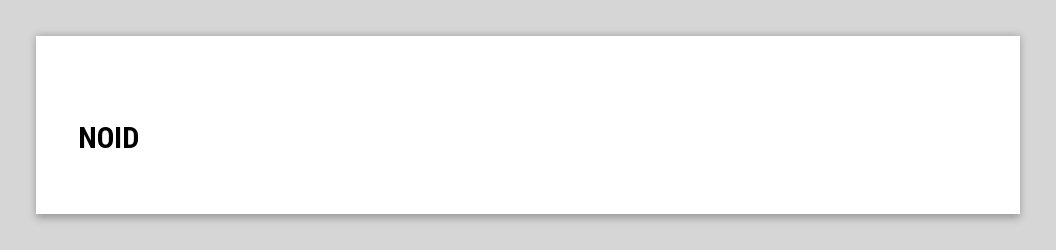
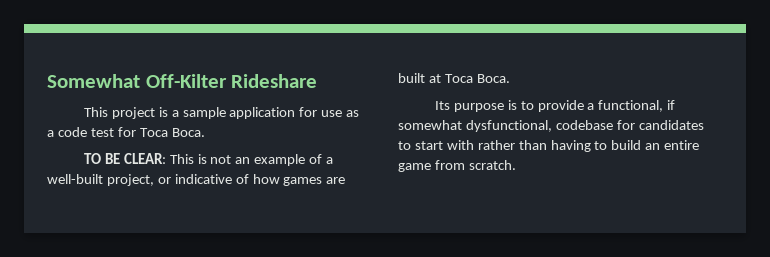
[78,127,139,148] NOID -> [47,74,318,88] [83,107,360,119] [47,127,205,137] [83,153,334,166] [47,174,346,186] [398,73,510,83] [434,100,676,112] [398,120,704,132] [398,140,700,152] [398,160,516,172] Somewhat Off-Kilter Rideshare // This project is a sample application for use as a code test for Toca Boca. // TO BE CLEAR: This is not an example of a well-built project, or indicative of how games are built at Toca Boca. // Its purpose is to provide a functional, if somewhat dysfunctional, codebase for candidates to start with rather than having to build an entire game from scratch.

